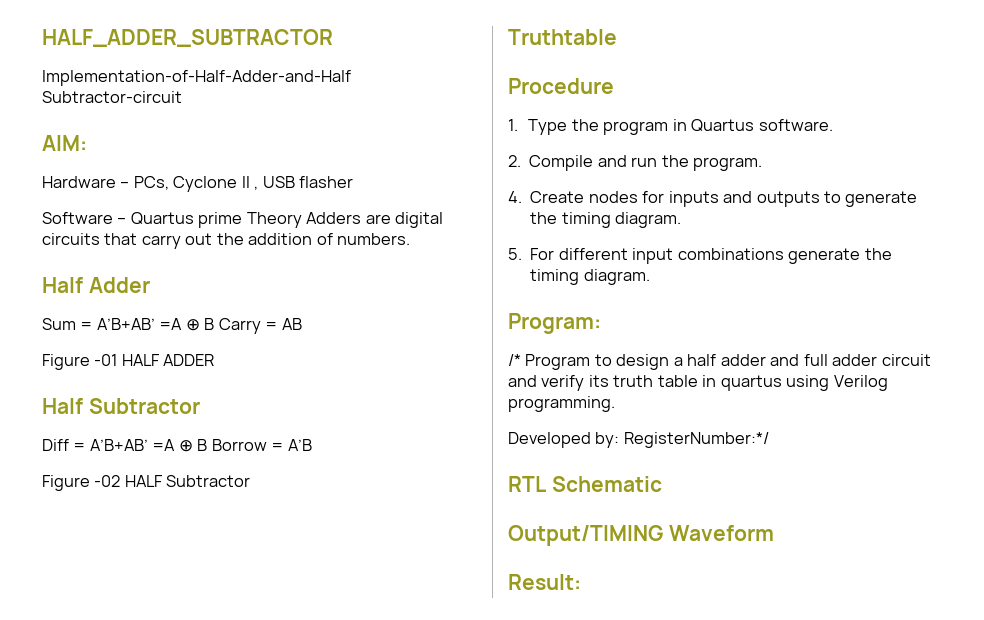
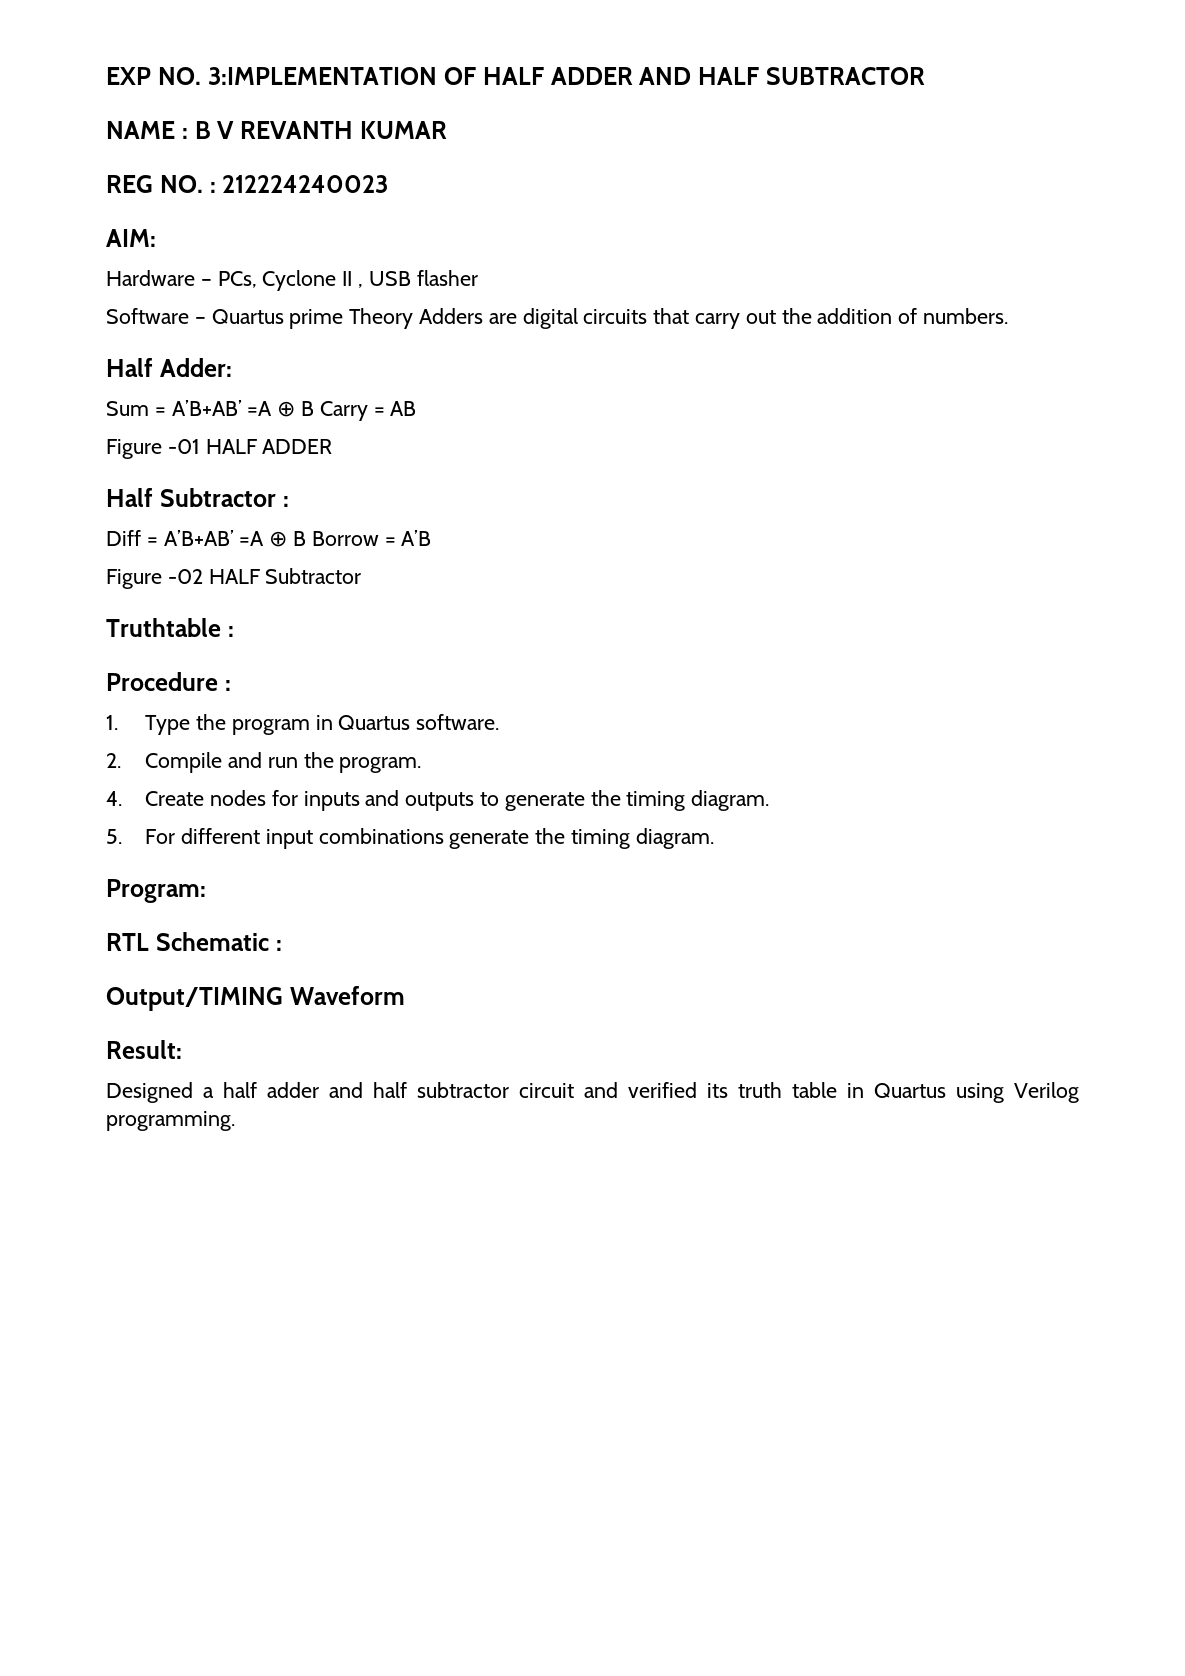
[42,29,333,47] [42,70,351,86] [42,91,182,103] HALF_ADDER_SUBTRACTOR // Implementation-of-Half-Adder-and-Half Subtractor-circuit -> [106,67,925,85] [106,121,447,139] [106,175,389,193] EXP NO. 3:IMPLEMENTATION OF HALF ADDER AND HALF SUBTRACTOR // NAME : B V REVANTH KUMAR // REG NO. : 212224240023
[88,277,150,293] Adder -> [159,358,232,377] Adder:
(200, 406) none -> [282,496,289,507] :
(617, 37) none -> [227,626,234,637] :
(614, 86) none -> [224,680,231,691] :
[508,354,931,370] [508,375,888,391] [508,396,615,412] [508,432,769,448] // /* Program to design a half adder and full adder circuit and verify its truth table in quartus using Verilog programming. // Developed by: RegisterNumber:*/ -> (206, 891) none
(662, 484) none -> [275,940,282,951] :
(581, 582) none -> [106,1082,1079,1103] [106,1111,235,1131] // Designed a half adder and half subtractor circuit and verified its truth table in Quartus using Verilog programming.

